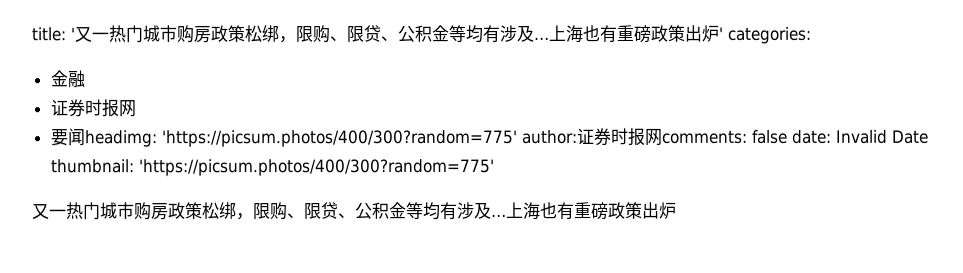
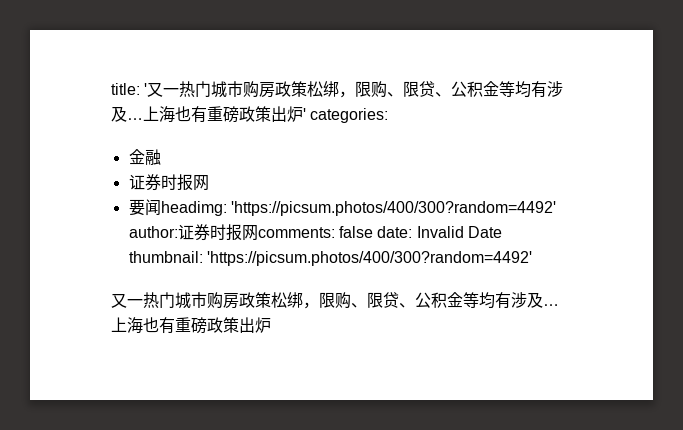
[160,129,518,148] 'https://picsum.photos/400/300?random=775' -> [230,201,556,216] 'https://picsum.photos/400/300?random=4492'
[138,158,495,177] 'https://picsum.photos/400/300?random=775' -> [206,251,532,266] 'https://picsum.photos/400/300?random=4492'

